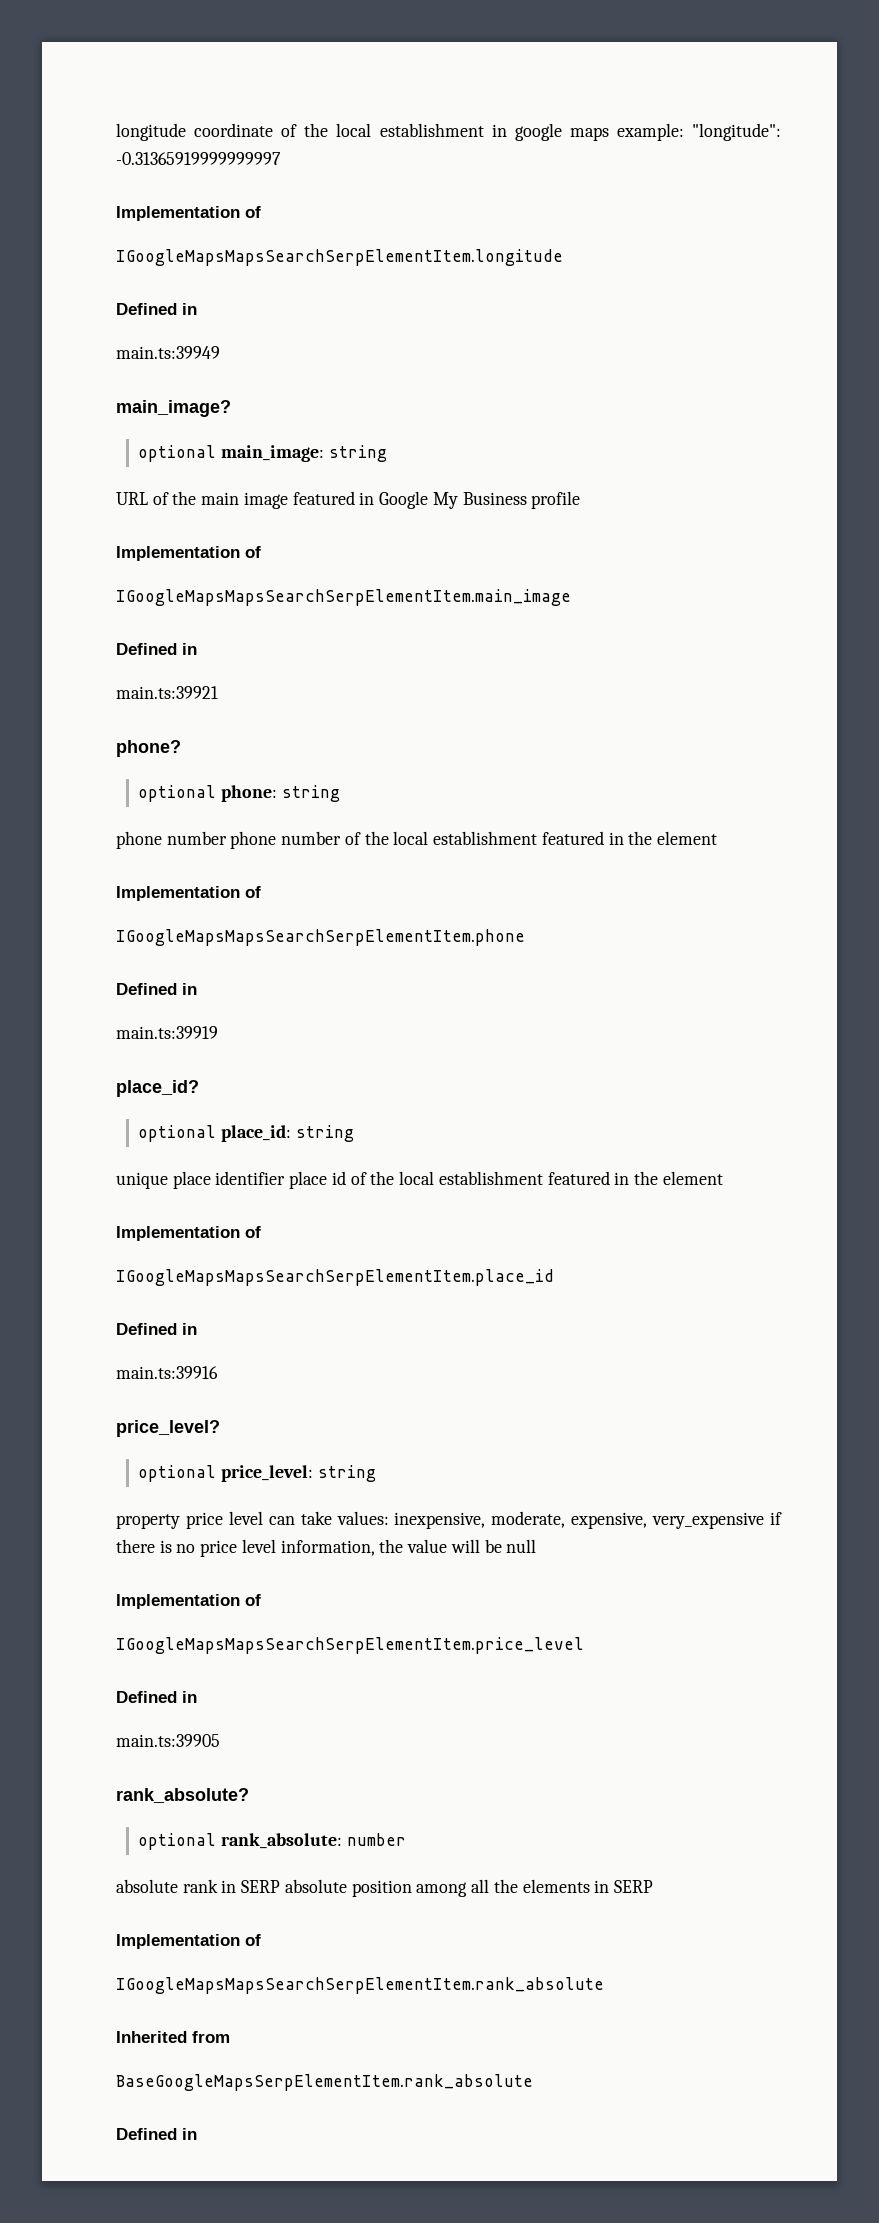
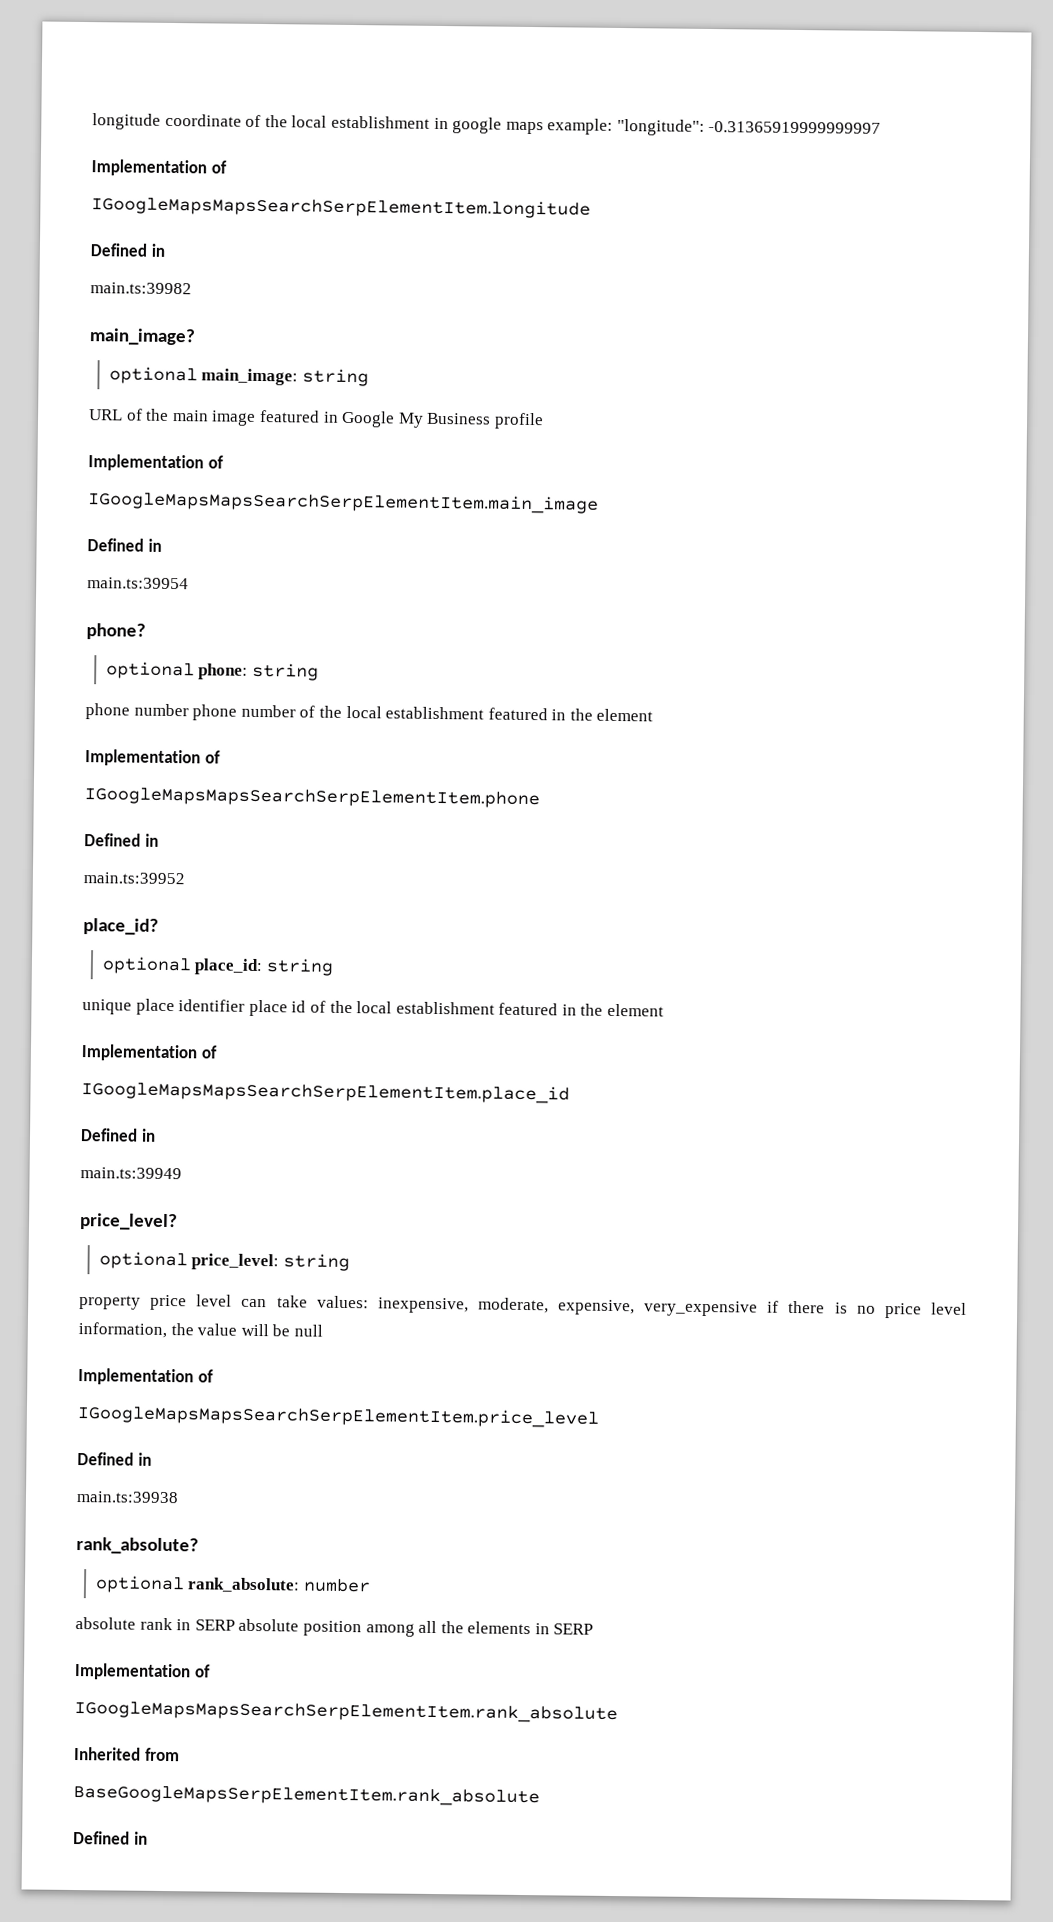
[116,346,220,359] main.ts:39949 -> [90,282,192,295] main.ts:39982
[116,686,218,699] main.ts:39921 -> [87,577,189,590] main.ts:39954
[116,1026,218,1039] main.ts:39919 -> [83,872,185,885] main.ts:39952
[116,1366,218,1379] main.ts:39916 -> [80,1167,182,1180] main.ts:39949
[116,1734,220,1747] main.ts:39905 -> [76,1491,179,1504] main.ts:39938

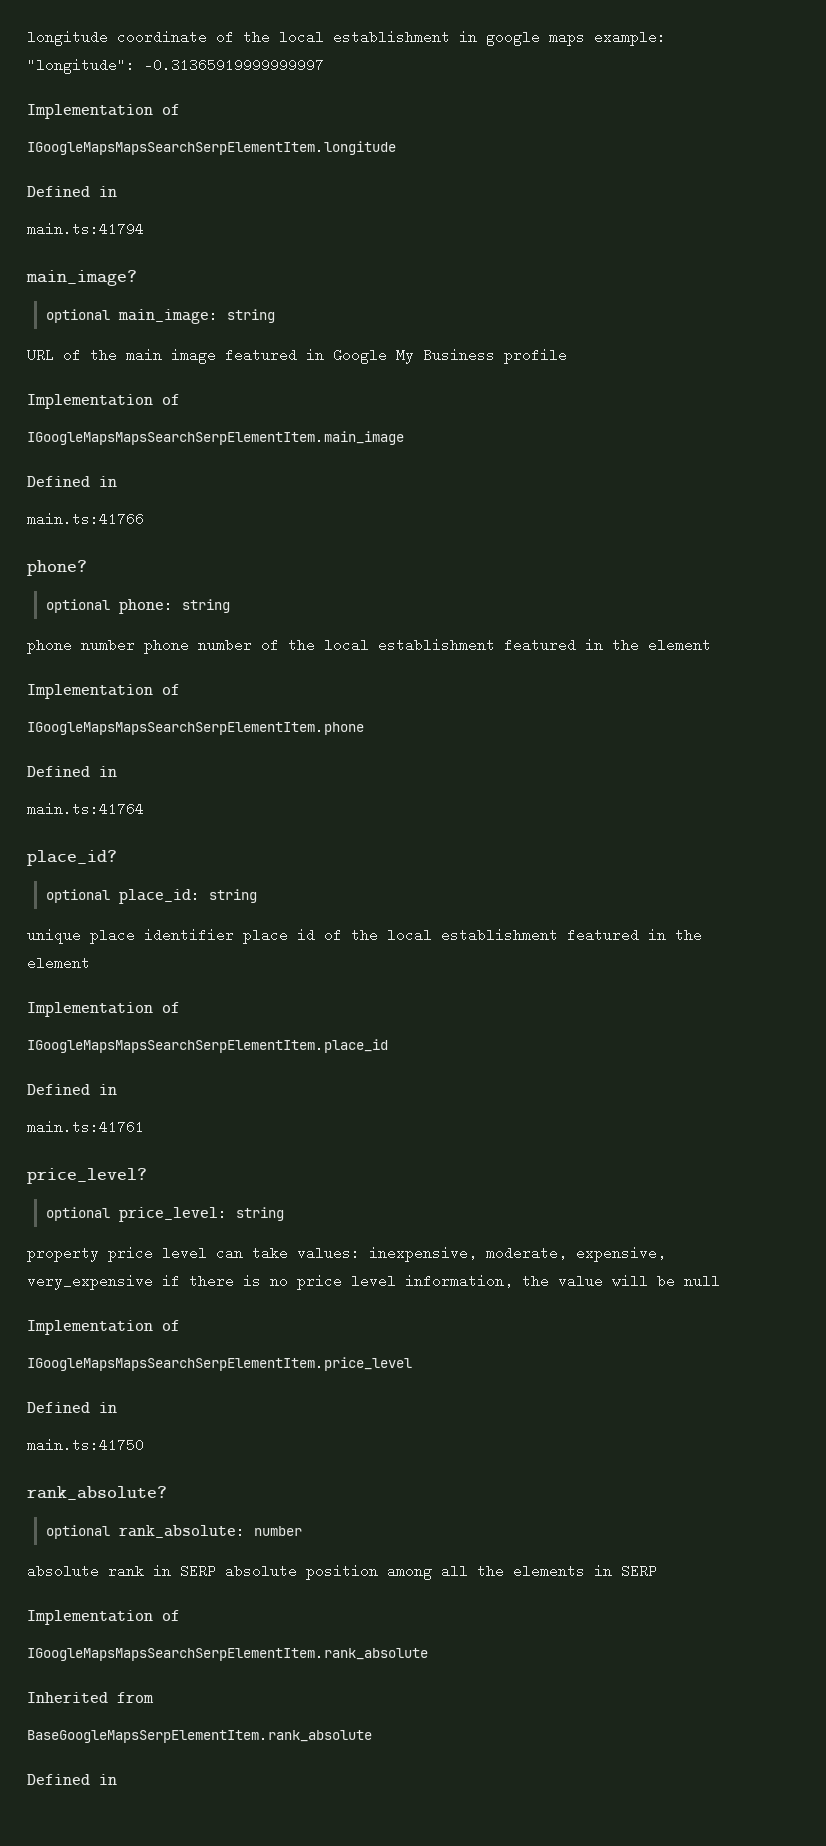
[90,282,192,295] main.ts:39982 -> [27,222,144,236] main.ts:41794
[87,577,189,590] main.ts:39954 -> [27,512,144,526] main.ts:41766
[83,872,185,885] main.ts:39952 -> [27,802,144,816] main.ts:41764
[80,1167,182,1180] main.ts:39949 -> [27,1120,144,1134] main.ts:41761
[76,1491,179,1504] main.ts:39938 -> [27,1438,144,1452] main.ts:41750

